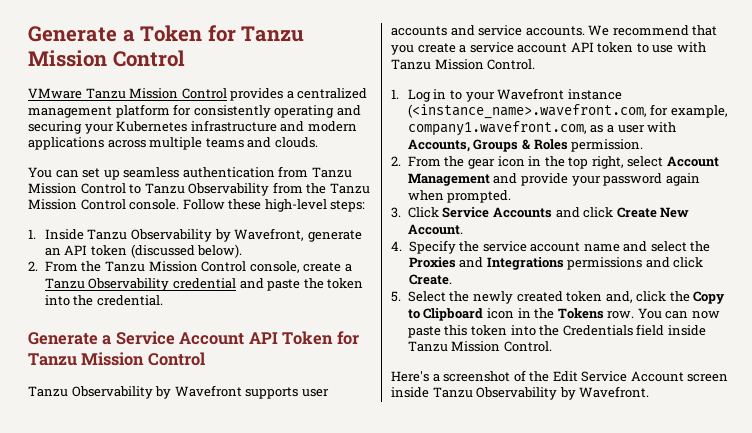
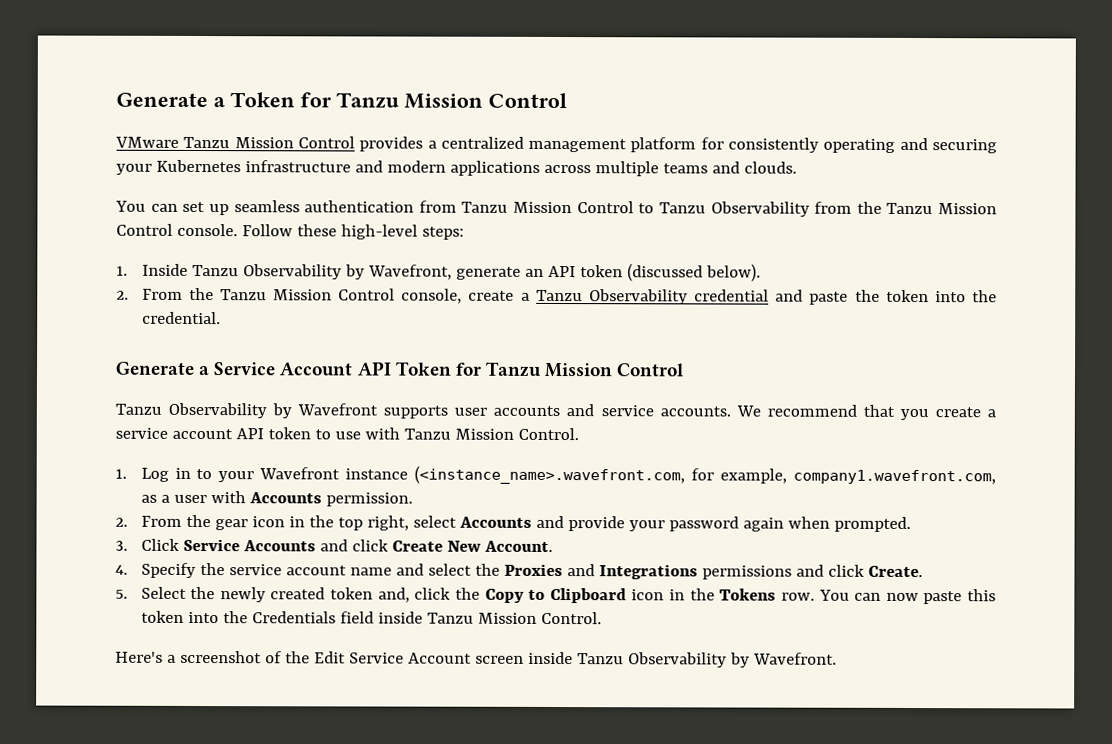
[407,139,568,152] Accounts, Groups & Roles -> [248,492,322,504] Accounts
[666,156,719,167] [407,173,490,186] Account Management -> [458,516,532,528] Accounts

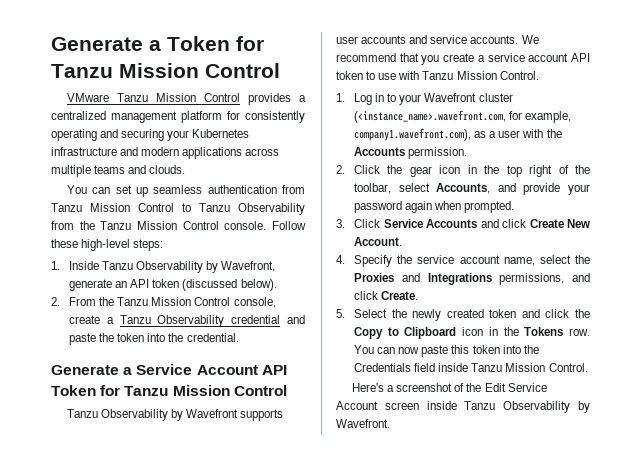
[345,468,409,480] instance -> [478,93,513,102] cluster
[793,469,997,485] company1.wavefront.com, -> [354,128,472,141] company1.wavefront.com),
(246, 497) none -> [546,129,562,138] the
[140,515,182,527] From -> [354,165,381,174] Click
[366,515,532,531] right, select Accounts -> [529,165,590,177] [354,183,491,194] right of the toolbar, select Accounts,
[349,563,424,576] name and -> [503,257,535,266] name,
[701,565,792,580] permissions -> [499,273,565,285] permissions,
[377,587,410,603] and, -> [521,309,540,318] and

